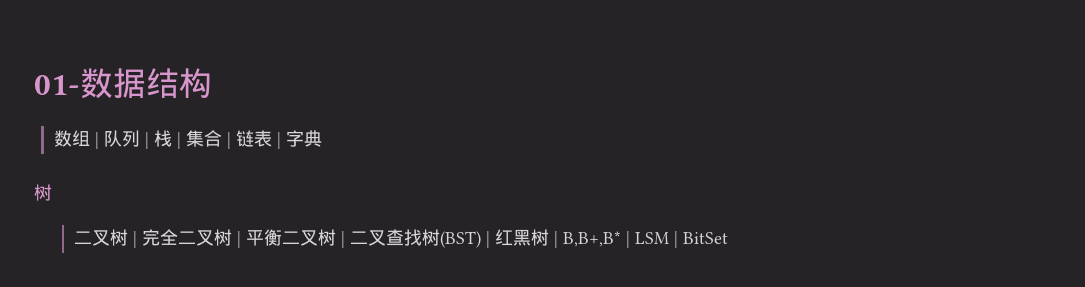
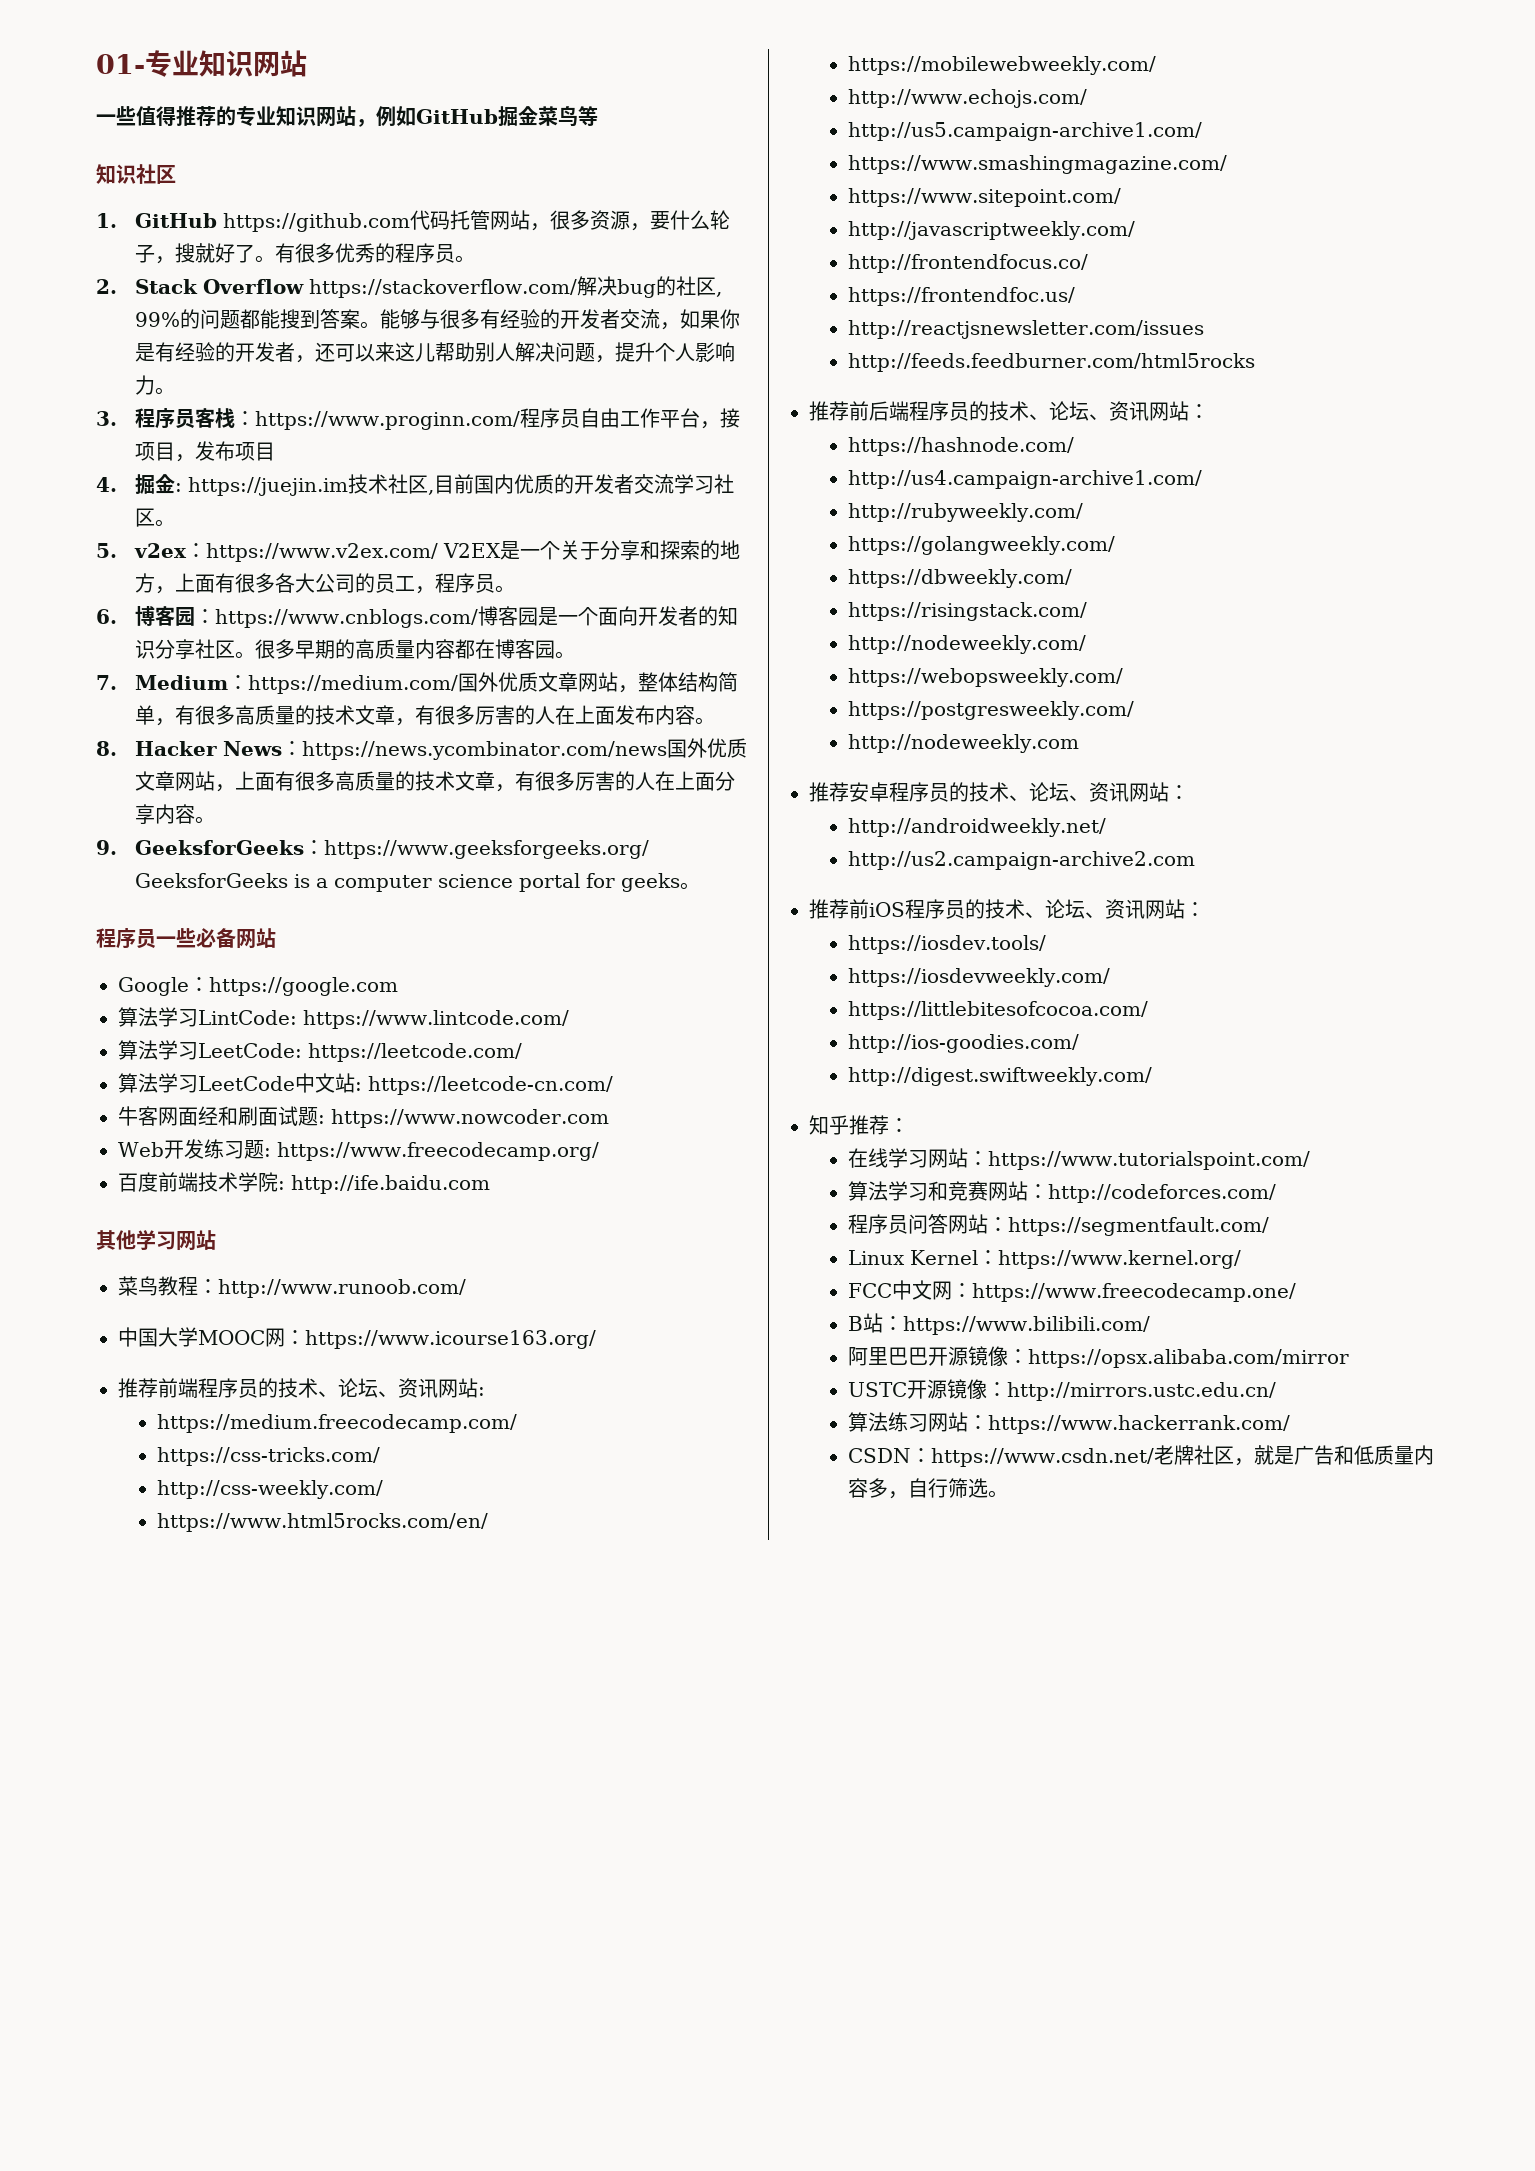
[80,68,212,99] [54,130,323,149] [34,184,52,201] [74,229,729,248] 数据结构 // 数组 | 队列 | 栈 | 集合 | 链表 | 字典 // 树 // 二叉树 | 完全二叉树 | 平衡二叉树 | 二叉查找树(BST) | 红黑树 | B,B+,B* | LSM | BitSet -> [145,50,307,77] [96,106,598,127] [96,164,176,184] [96,210,730,232] [134,243,475,264] [96,276,722,298] [134,309,740,330] [134,342,735,363] [134,375,175,395] [96,408,740,430] [134,441,275,462] [96,474,734,496] [134,508,175,527] [96,540,740,562] [134,573,515,594] [96,606,738,628] [134,639,575,660] [96,672,738,694] [134,705,715,726] [96,738,747,760] [134,771,735,792] [134,804,215,825] [96,840,649,859] [134,873,700,892] [96,928,276,949] [118,977,398,996] [118,1007,569,1029] [118,1040,522,1062] [118,1073,613,1095] [118,1106,609,1128] [118,1139,599,1161] [118,1172,490,1194] [96,1230,216,1251] [118,1276,466,1298] [118,1327,596,1349] [118,1378,485,1398] [156,1414,517,1433] [156,1447,380,1466] [156,1480,383,1499] [156,1513,488,1532] [847,56,1156,75] [847,89,1087,108] [847,122,1202,141] [847,155,1227,174] [847,188,1121,207] [847,221,1135,240] [847,254,1088,273] [847,287,1075,306] [847,320,1204,339] [847,353,1255,372] [809,401,1209,421] [847,437,1074,456] [847,470,1202,489] [847,503,1083,522] [847,536,1115,555] [847,569,1072,588] [847,602,1087,621] [847,635,1086,654] [847,668,1123,687] [847,701,1134,720] [847,734,1079,753] [809,782,1189,802] [847,818,1106,837] [847,851,1195,870] [809,899,1205,919] [847,935,1046,954] [847,968,1110,987] [847,1001,1148,1020] [847,1034,1079,1053] [847,1067,1152,1086] [809,1115,909,1135] [847,1148,1310,1170] [847,1181,1276,1203] [847,1214,1269,1236] [847,1250,1241,1269] [847,1280,1296,1302] [847,1313,1150,1335] [847,1346,1349,1368] [847,1379,1276,1401] [847,1412,1290,1434] [847,1445,1434,1467] [847,1478,1008,1499] 专业知识网站 // 一些值得推荐的专业知识网站，例如GitHub掘金菜鸟等 // 知识社区 // 1. GitHub https://github.com代码托管网站，很多资源，要什么轮子，搜就好了。有很多优秀的程序员。 // 2. Stack Overflow https://stackoverflow.com/解决bug的社区, 99%的问题都能搜到答案。能够与很多有经验的开发者交流，如果你是有经验的开发者，还可以来这儿帮助别人解决问题，提升个人影响力。 // 3.程序员客栈：https://www.proginn.com/程序员自由工作平台，接项目，发布项目 // 4.掘金: https://juejin.im技术社区,目前国内优质的开发者交流学习社区。 // 5. v2ex：https://www.v2ex.com/ V2EX是一个关于分享和探索的地方，上面有很多各大公司的员工，程序员。 // 6.博客园：https://www.cnblogs.com/博客园是一个面向开发者的知识分享社区。很多早期的高质量内容都在博客园。 // 7. Medium：https://medium.com/国外优质文章网站，整体结构简单，有很多高质量的技术文章，有很多厉害的人在上面发布内容。 // 8. Hacker News：https://news.ycombinator.com/news国外优质文章网站，上面有很多高质量的技术文章，有很多厉害的人在上面分享内容。 // 9. GeeksforGeeks：https://www.geeksforgeeks.org/ GeeksforGeeks is a computer science portal for geeks。 // 程序员一些必备网站 // Google：https://google.com // 算法学习LintCode: https://www.lintcode.com/ // 算法学习LeetCode: https://leetcode.com/ // 算法学习LeetCode中文站: https://leetcode-cn.com/ // 牛客网面经和刷面试题: https://www.nowcoder.com // Web开发练习题: https://www.freecodecamp.org/ // 百度前端技术学院: http://ife.baidu.com // 其他学习网站 // 菜鸟教程：http://www.runoob.com/ // 中国大学MOOC网：https://www.icourse163.org/ // 推荐前端程序员的技术、论坛、资讯网站: // https://medium.freecodecamp.com/ // https://css-tricks.com/ // http://css-weekly.com/ // https://www.html5rocks.com/en/ // https://mobilewebweekly.com/ // http://www.echojs.com/ // http://us5.campaign-archive1.com/ // https://www.smashingmagazine.com/ // https://www.sitepoint.com/ // http://javascriptweekly.com/ // http://frontendfocus.co/ // https://frontendfoc.us/ // http://reactjsnewsletter.com/issues // http://feeds.feedburner.com/html5rocks // 推荐前后端程序员的技术、论坛、资讯网站： // https://hashnode.com/ // http://us4.campaign-archive1.com/ // http://rubyweekly.com/ // https://golangweekly.com/ // https://dbweekly.com/ // https://risingstack.com/ // http://nodeweekly.com/ // https://webopsweekly.com/ // https://postgresweekly.com/ // http://nodeweekly.com // 推荐安卓程序员的技术、论坛、资讯网站： // http://androidweekly.net/ // http://us2.campaign-archive2.com // 推荐前iOS程序员的技术、论坛、资讯网站： // https://iosdev.tools/ // https://iosdevweekly.com/ // https://littlebitesofcocoa.com/ // http://ios-goodies.com/ // http://digest.swiftweekly.com/ // 知乎推荐： // 在线学习网站：https://www.tutorialspoint.com/ // 算法学习和竞赛网站：http://codeforces.com/ // 程序员问答网站：https://segmentfault.com/ // Linux Kernel：https://www.kernel.org/ // FCC中文网：https://www.freecodecamp.one/ // B站：https://www.bilibili.com/ // 阿里巴巴开源镜像：https://opsx.alibaba.com/mirror // USTC开源镜像：http://mirrors.ustc.edu.cn/ // 算法练习网站：https://www.hackerrank.com/ // CSDN：https://www.csdn.net/老牌社区，就是广告和低质量内容多，自行筛选。

